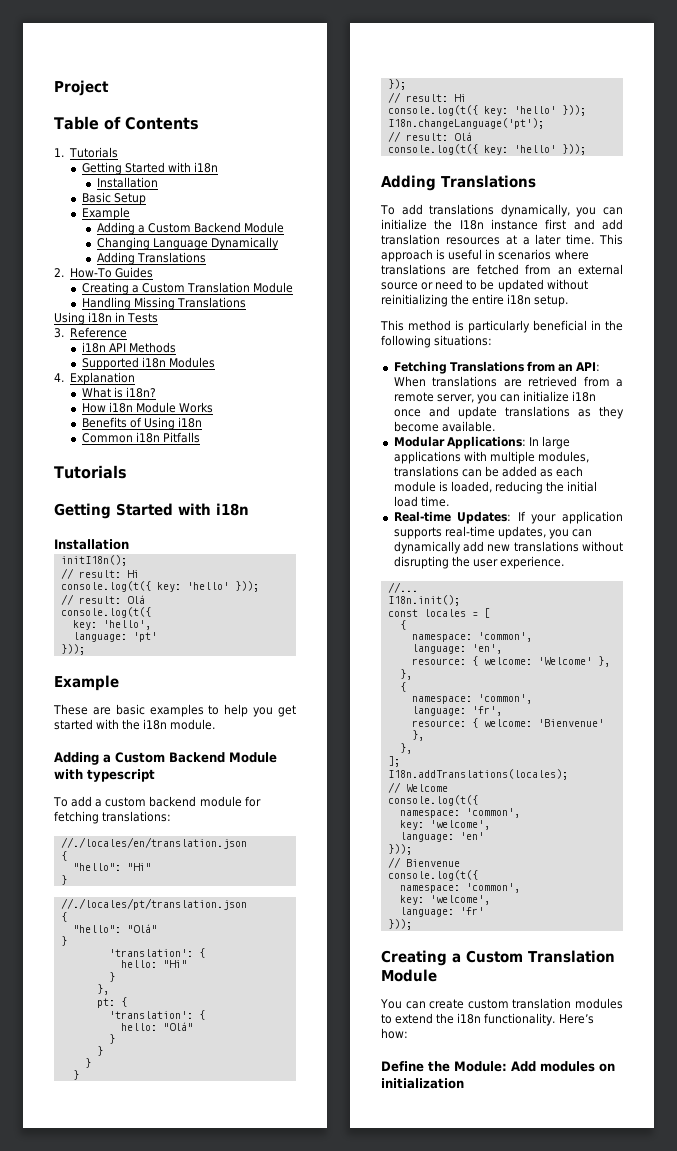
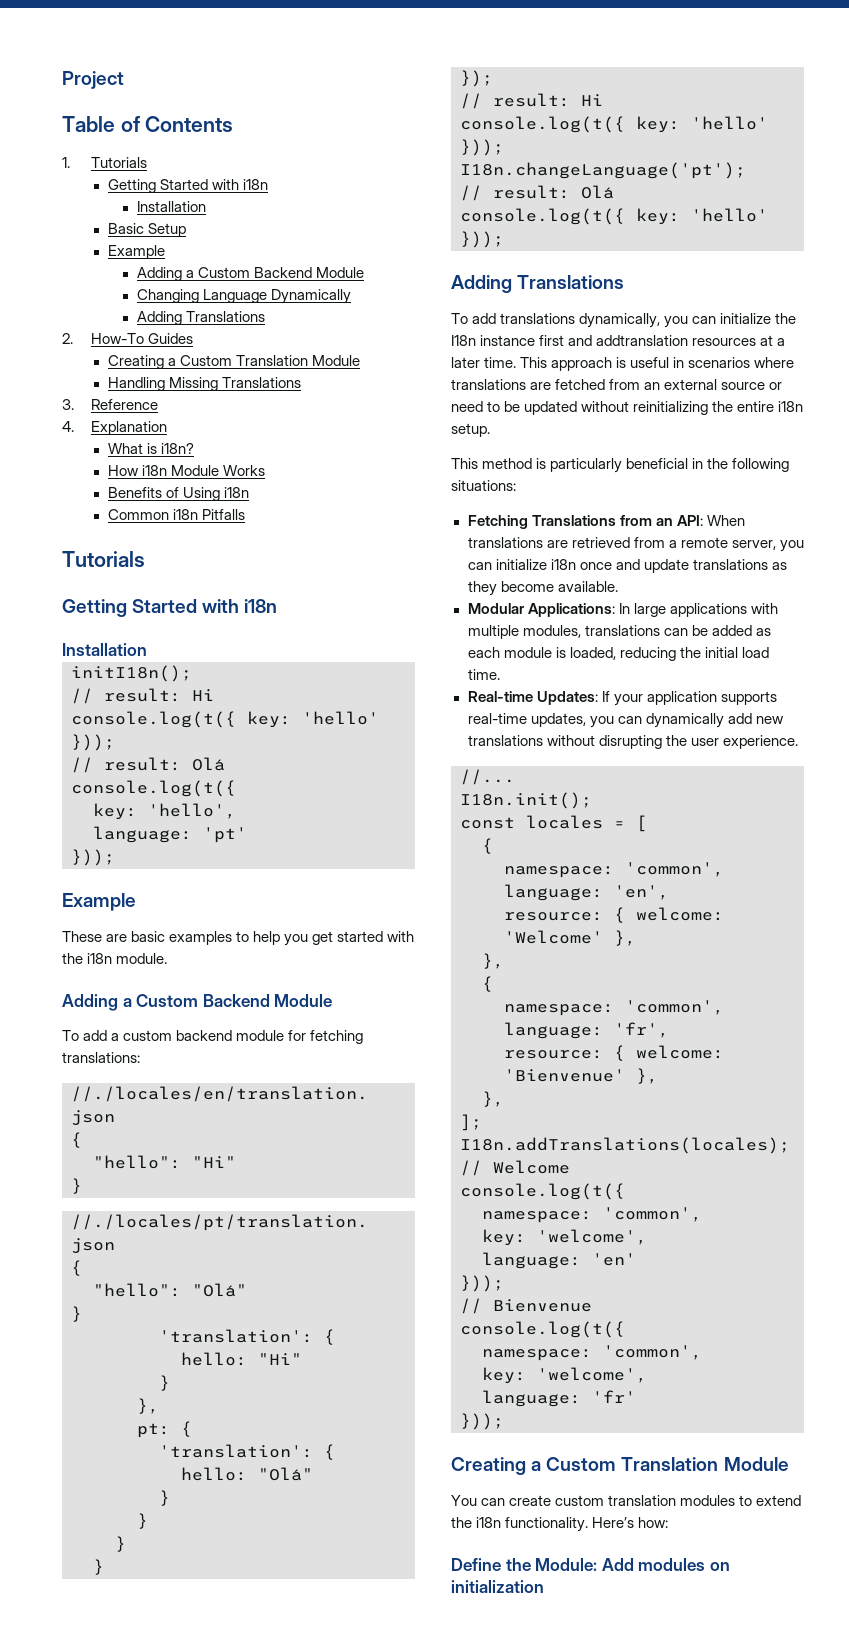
[54,312,159,325] [54,327,127,338] [81,342,176,353] [81,357,215,370] Using i18n in Tests // 3. Reference // i18n API Methods // Supported i18n Modules -> [62,399,159,410] 3. Reference
[54,769,155,782] with typescript -> (333, 1000) none
[602,219,623,230] [381,234,440,245] add translation -> [596,335,689,346] addtranslation

